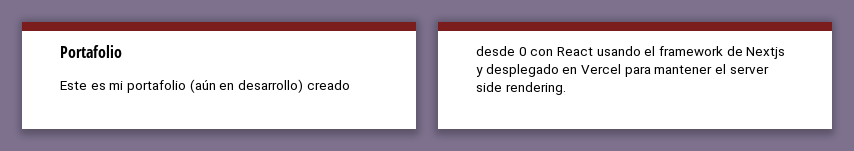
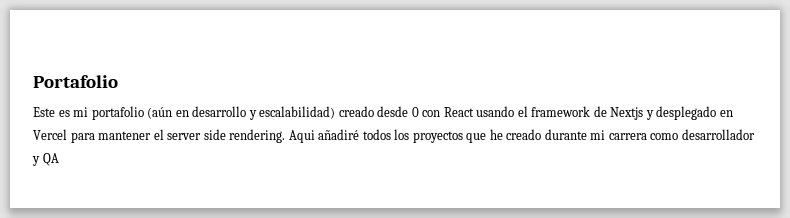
[237,79,303,93] desarrollo) -> [192,106,336,120] desarrollo y escalabilidad)
(566, 88) none -> [288,129,755,143] [32,153,59,166] Aqui añadiré todos los proyectos que he creado durante mi carrera como desarrollador y QA

